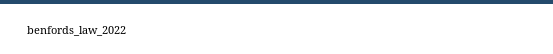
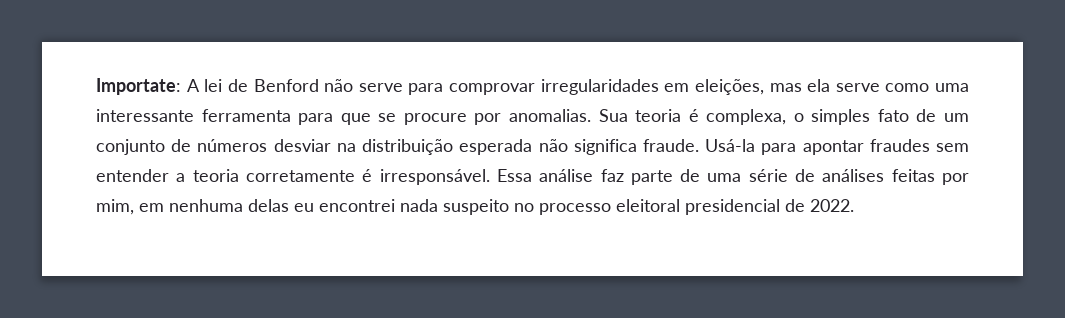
[27,26,126,36] benfords_law_2022 -> [96,78,969,95] [96,109,969,125] [96,139,969,155] [96,169,969,185] [96,199,854,215] Importate: A lei de Benford não serve para comprovar irregularidades em eleições, mas ela serve como uma interessante ferramenta para que se procure por anomalias. Sua teoria é complexa, o simples fato de um conjunto de números desviar na distribuição esperada não significa fraude. Usá-la para apontar fraudes sem entender a teoria corretamente é irresponsável. Essa análise faz parte de uma série de análises feitas por mim, em nenhuma delas eu encontrei nada suspeito no processo eleitoral presidencial de 2022.

